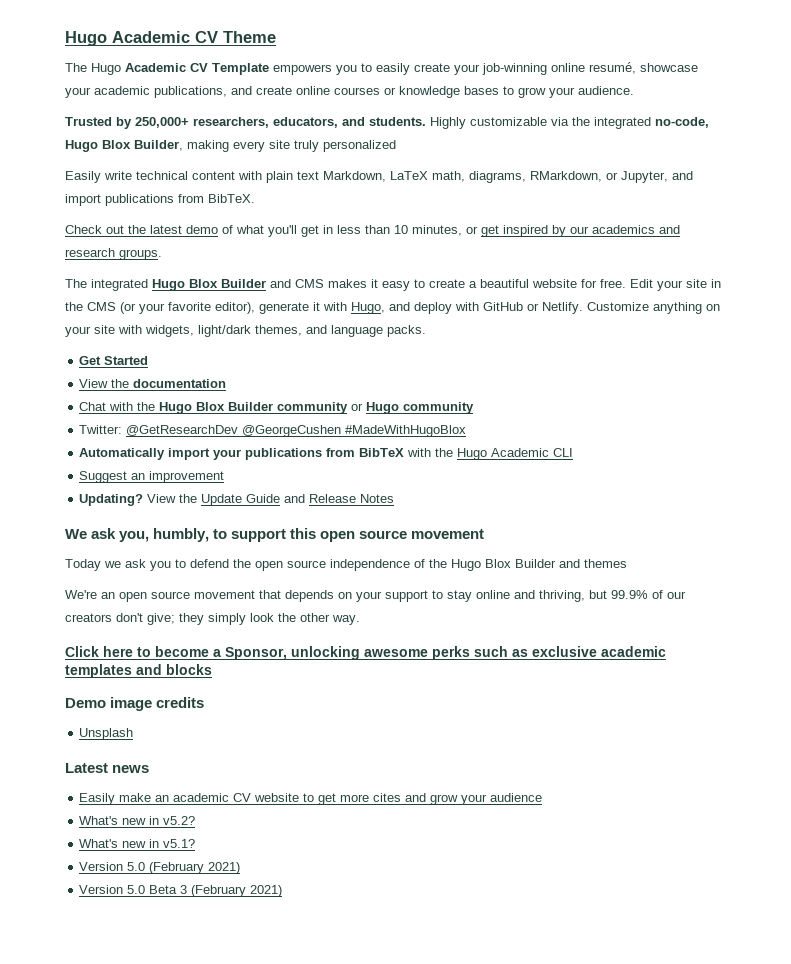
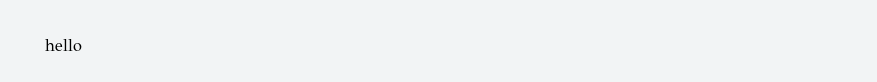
[65,31,276,46] [65,62,698,75] [65,86,634,98] [65,117,709,129] [65,140,396,152] [65,171,693,183] [65,194,255,206] [65,225,680,237] [65,248,162,260] [65,279,721,291] [65,302,720,314] [65,325,426,337] [79,356,149,365] [79,379,227,388] [79,402,475,414] [79,425,467,437] [79,448,574,460] [79,471,225,483] [79,494,395,506] [65,528,485,542] [65,559,627,571] [65,590,686,602] [65,613,360,625] [65,646,666,660] [65,664,212,678] [65,697,205,711] [79,728,134,740] [65,763,150,773] [79,793,543,805] [79,816,196,825] [79,839,196,848] [79,862,241,874] [79,885,283,897] Hugo Academic CV Theme // The Hugo Academic CV Template empowers you to easily create your job-winning online resumé, showcase your academic publications, and create online courses or knowledge bases to grow your audience. // Trusted by 250,000+ researchers, educators, and students. Highly customizable via the integrated no-code, Hugo Blox Builder, making every site truly personalized // Easily write technical content with plain text Markdown, LaTeX math, diagrams, RMarkdown, or Jupyter, and import publications from BibTeX. // Check out the latest demo of what you'll get in less than 10 minutes, or get inspired by our academics and research groups. // The integrated Hugo Blox Builder and CMS makes it easy to create a beautiful website for free. Edit your site in the CMS (or your favorite editor), generate it with Hugo, and deploy with GitHub or Netlify. Customize anything on your site with widgets, light/dark themes, and language packs. // Get Started // View the documentation // Chat with the Hugo Blox Builder community or Hugo community // Twitter: @GetResearchDev @GeorgeCushen #MadeWithHugoBlox // Automatically import your publications from BibTeX with the Hugo Academic CLI // Suggest an improvement // Updating? View the Update Guide and Release Notes // We ask you, humbly, to support this open source movement // Today we ask you to defend the open source independence of the Hugo Blox Builder and themes // We're an open source movement that depends on your support to stay online and thriving, but 99.9% of our creators don't give; they simply look the other way. // Click here to become a Sponsor, unlocking awesome perks such as exclusive academic templates and blocks // Demo image credits // Unsplash // Latest news // Easily make an academic CV website to get more cites and grow your audience // What's new in v5.2? // What's new in v5.1? // Version 5.0 (February 2021) // Version 5.0 Beta 3 (February 2021) -> [45,39,82,52] hello

